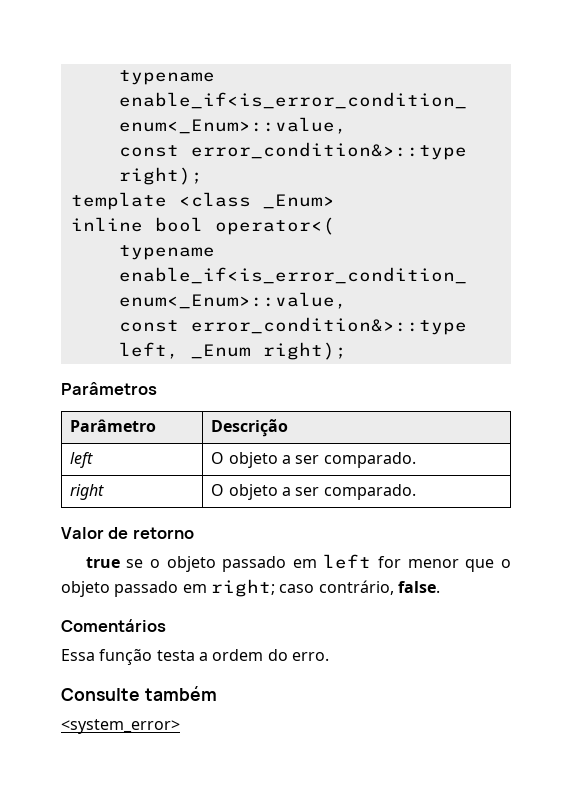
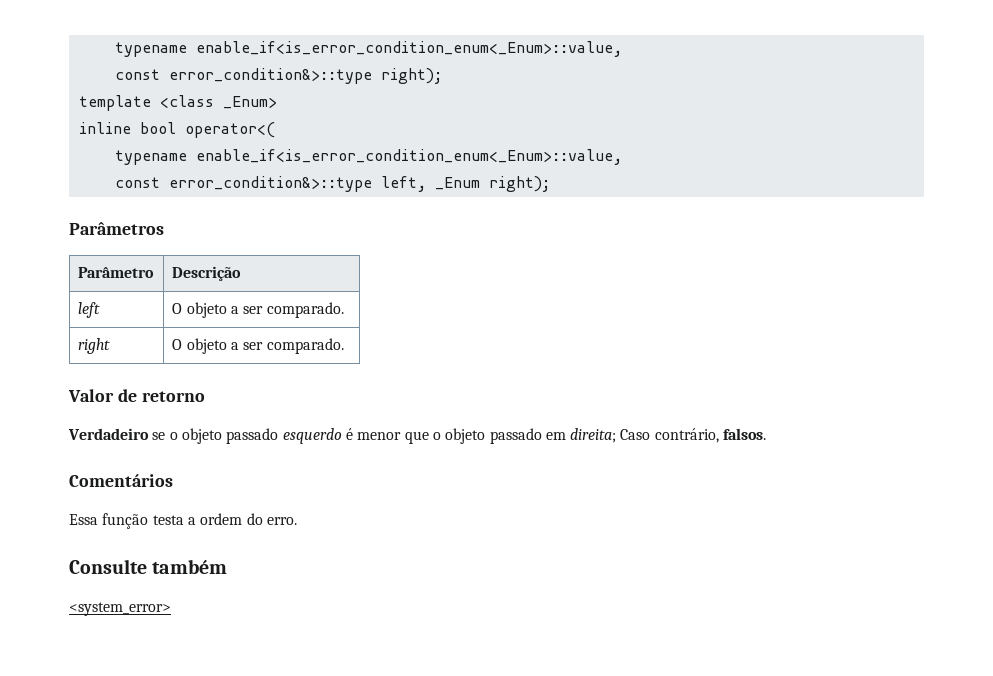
[85,557,120,568] true -> [68,428,149,440] Verdadeiro
[292,554,402,569] em left for -> [282,428,353,444] esquerdo é
[210,579,440,597] right; caso contrário, false. -> [570,428,767,443] direita; Caso contrário, falsos.

